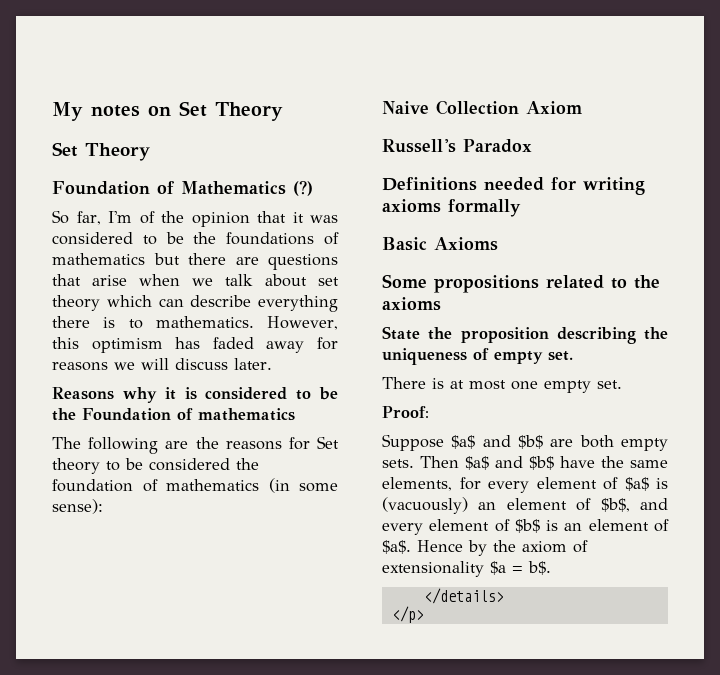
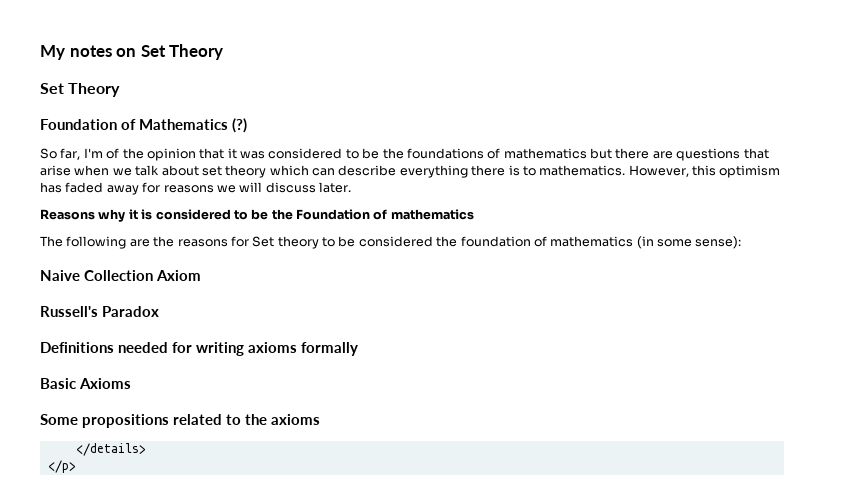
[382,326,668,344] [382,348,573,365] [382,377,622,393] [382,406,429,418] [382,434,668,451] [382,456,668,470] [382,477,668,493] [382,497,668,514] [382,519,669,535] [382,540,588,556] [382,561,551,577] // State the proposition describing the uniqueness of empty set. // There is at most one empty set. // Proof: // Suppose $a$ and $b$ are both empty sets. Then $a$ and $b$ have the same elements, for every element of $a$ is (vacuously) an element of $b$, and every element of $b$ is an element of $a$. Hence by the axiom of extensionality $a = b$. -> (321, 419) none

